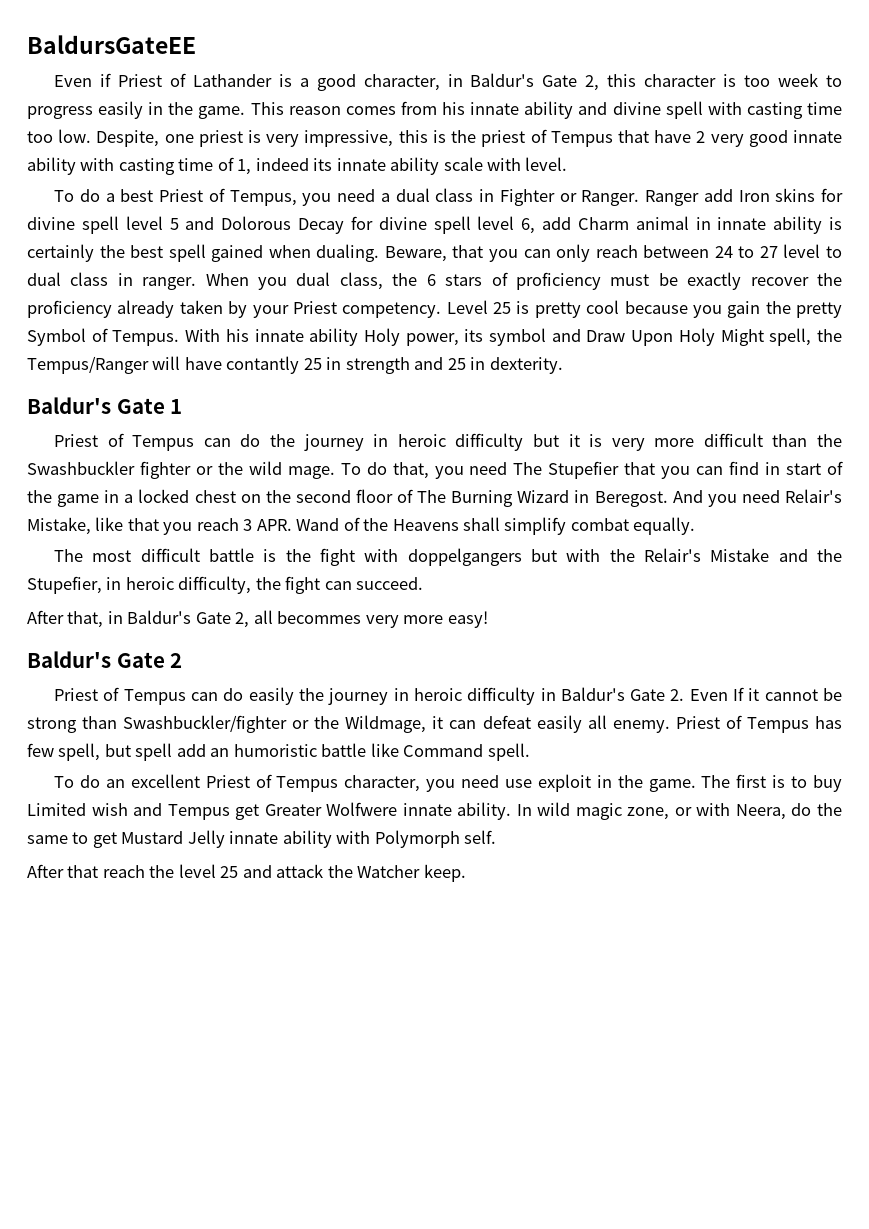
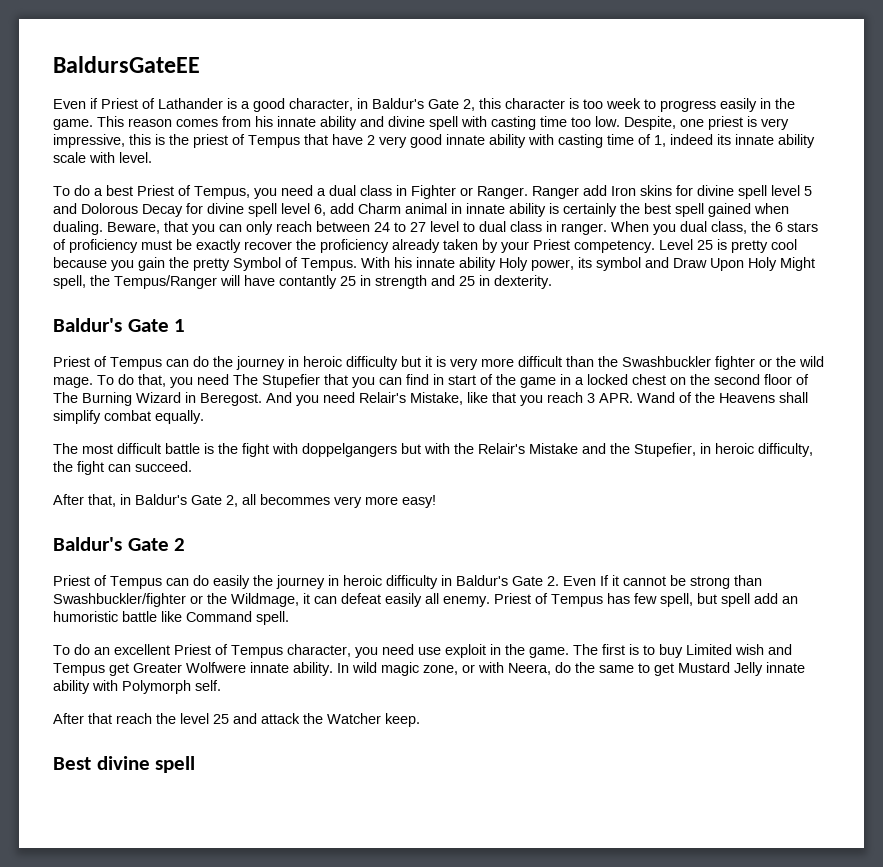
(466, 873) none -> [53,756,196,773] // Best divine spell

